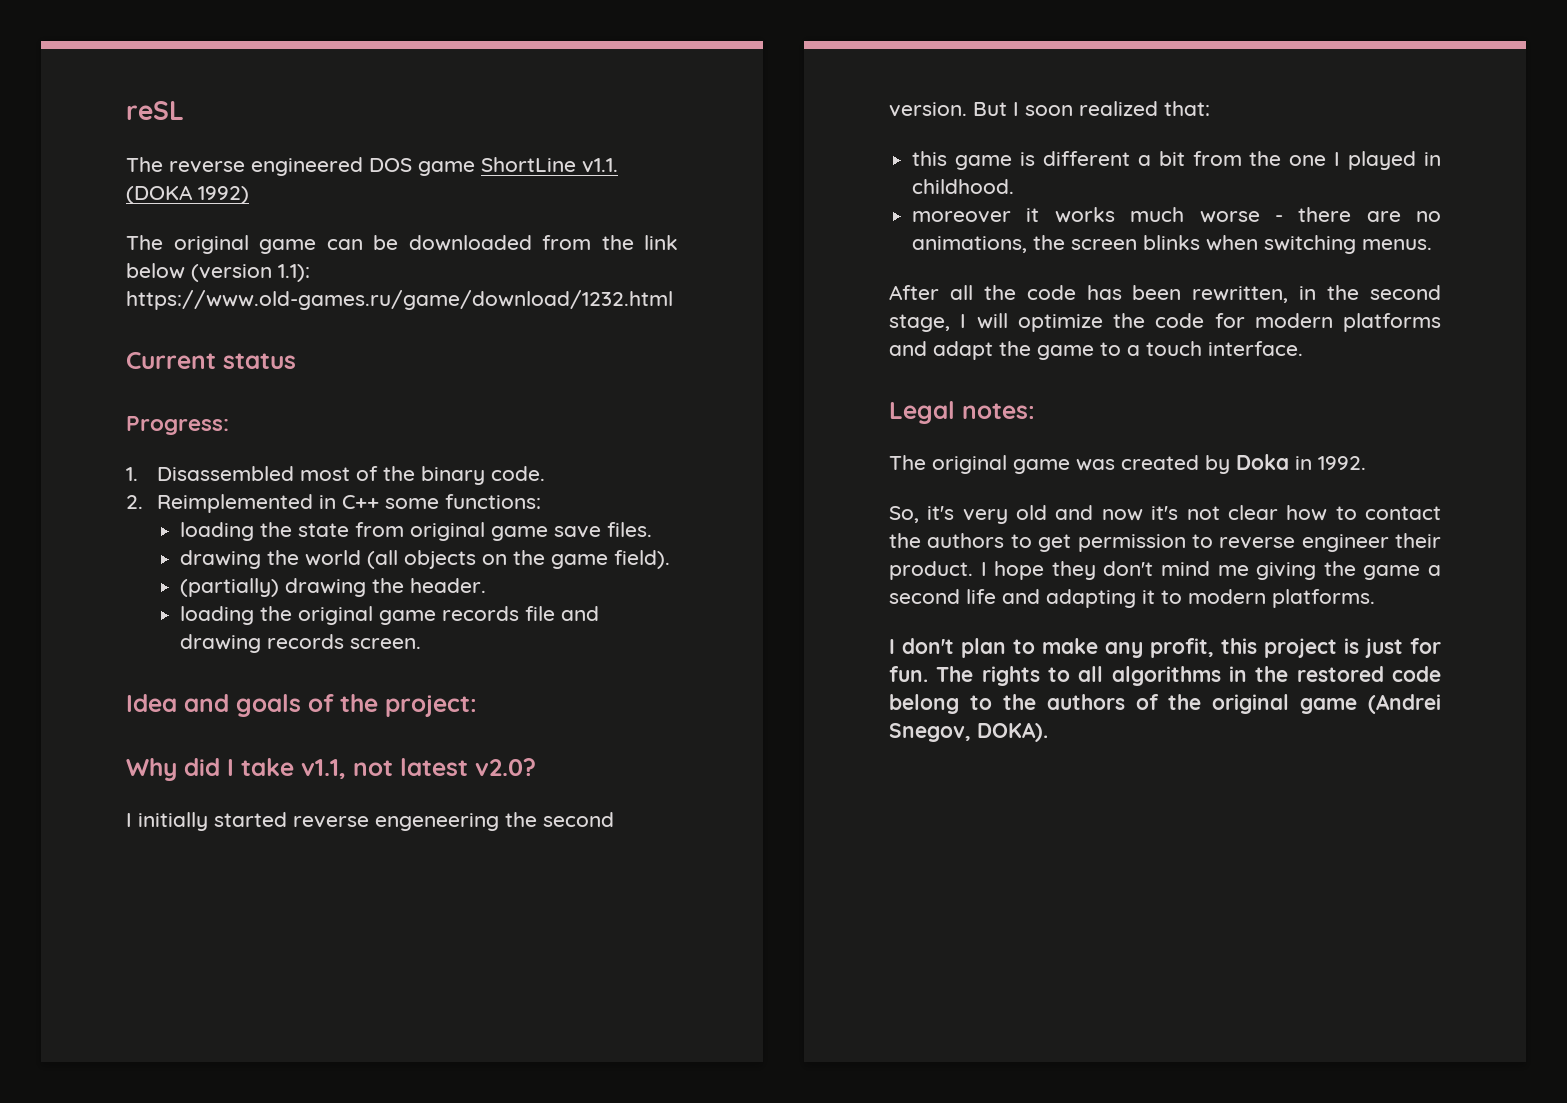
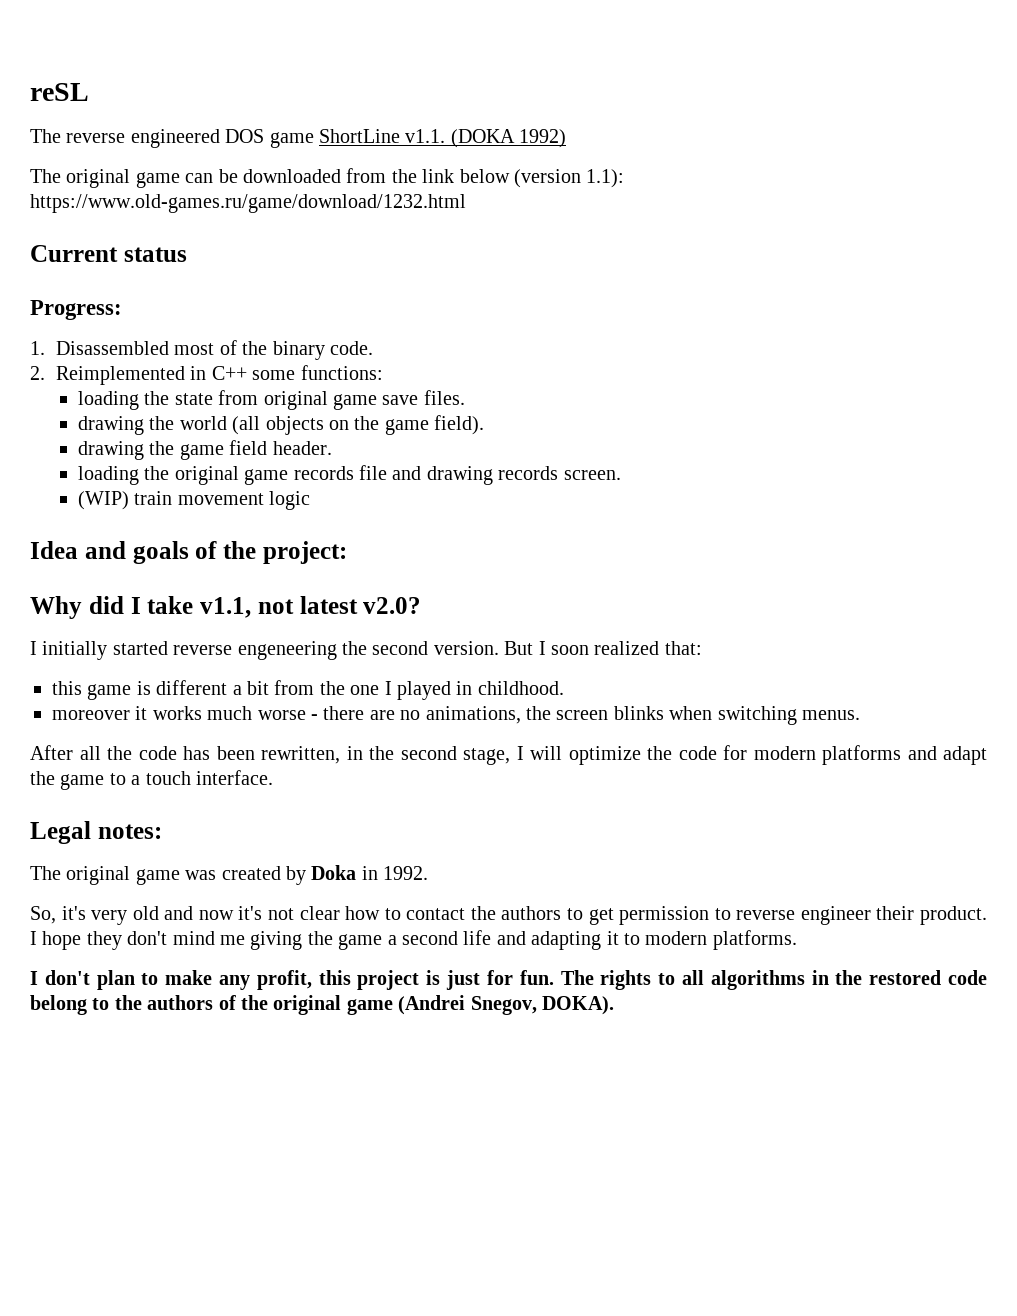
[180,578,405,597] (partially) drawing the -> [77,440,268,460] drawing the game field
(422, 643) none -> [77,491,311,510] // (WIP) train movement logic

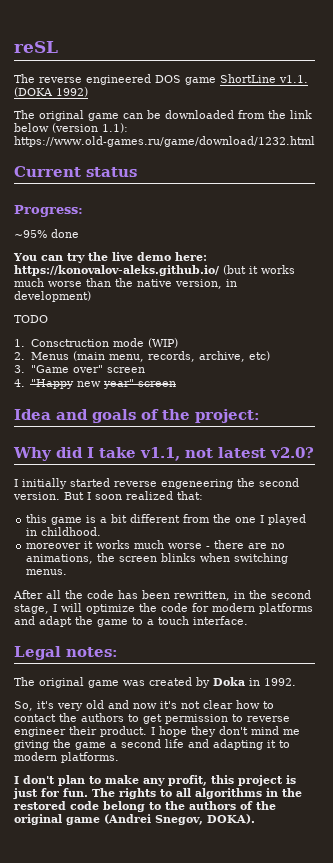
[30,340,373,360] [30,365,383,385] [77,390,465,410] [77,415,485,435] [77,440,332,460] [77,465,621,485] [77,491,311,510] 1. Disassembled most of the binary code. // 2. Reimplemented in C++ some functions: // loading the state from original game save files. // drawing the world (all objects on the game field). // drawing the game field header. // loading the original game records file and drawing records screen. // (WIP) train movement logic -> [14,229,79,238] [13,252,207,263] [14,265,295,276] [14,278,237,289] [14,291,91,302] [14,315,48,323] [14,338,178,348] [14,351,270,362] [14,365,145,373] [14,379,176,389] ~95% done // You can try the live demo here: https://konovalov-aleks.github.io/ (but it works much worse than the native version, in development) // TODO // 1. Consctruction mode (WIP) // 2. Menus (main menu, records, archive, etc) // 3. "Game over" screen // 4. "Happy new year" screen
[156,680,228,695] different -> (97, 519) none
(269, 688) none -> [130,514,181,523] different

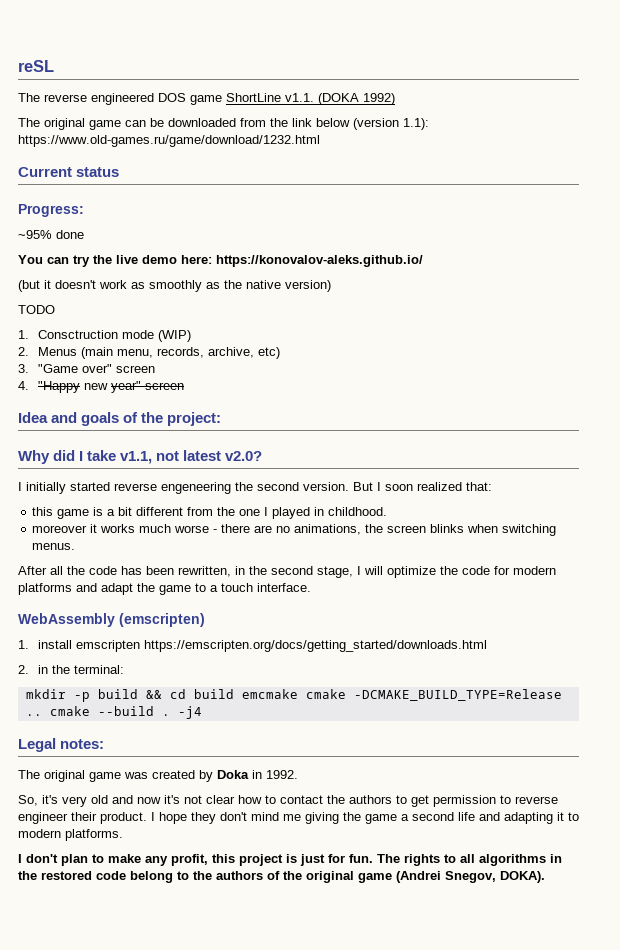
(220, 270) none -> (423, 261) //
[261,265,295,274] [14,278,237,289] [14,291,91,302] works much worse than the native version, in development) -> [55,280,331,292] doesn't work as smoothly as the native version)
(248, 620) none -> [18,613,205,627] [18,640,487,652] [18,665,124,674] [25,689,562,702] [25,706,202,719] // WebAssembly (emscripten) // 1. install emscripten https://emscripten.org/docs/getting_started/downloads.html // 2. in the terminal: // mkdir -p build && cd build emcmake cmake -DCMAKE_BUILD_TYPE=Release .. cmake --build . -j4

